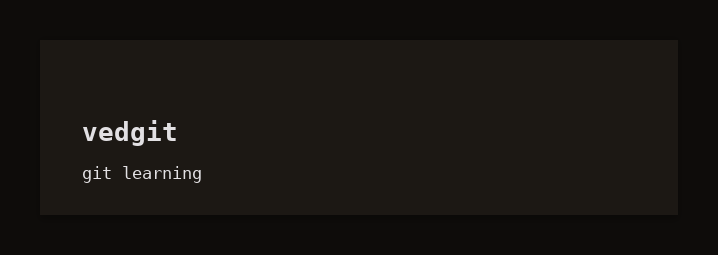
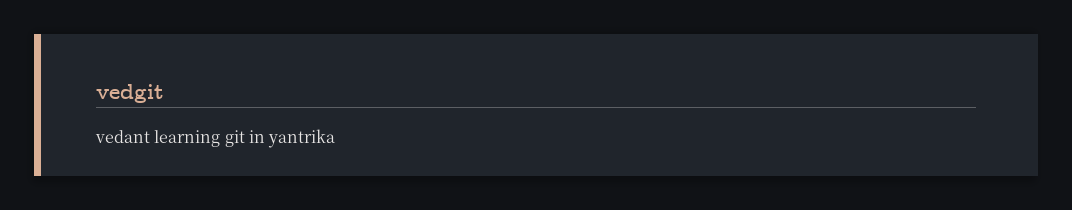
[82,166,202,183] git learning -> [95,129,336,148] vedant learning git in yantrika

